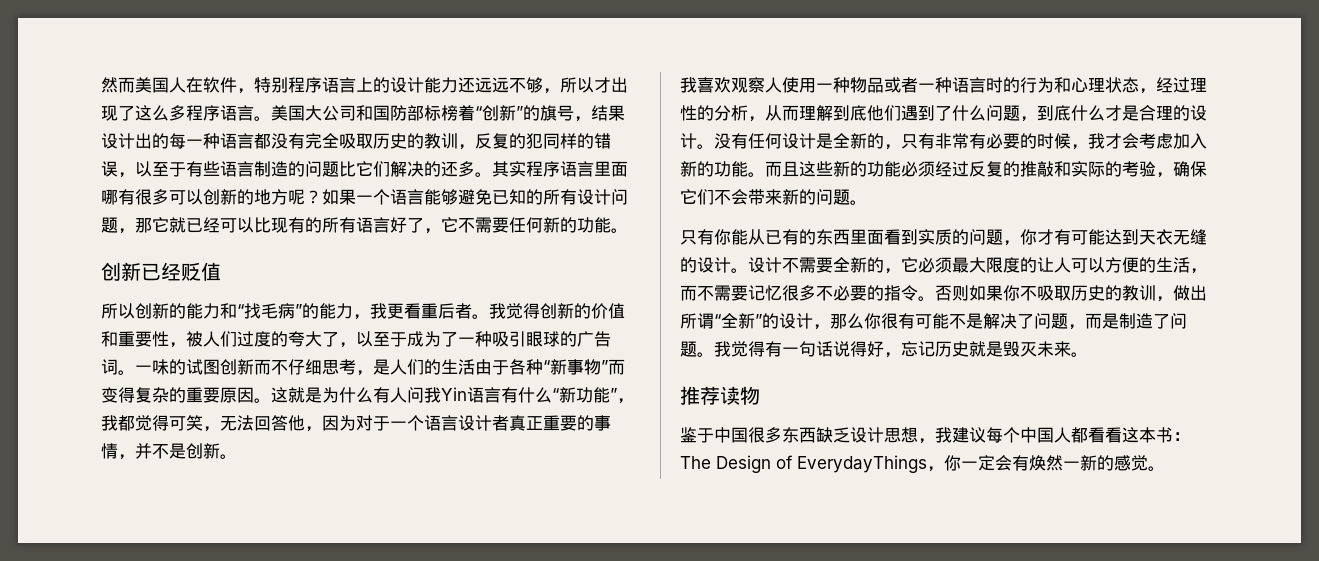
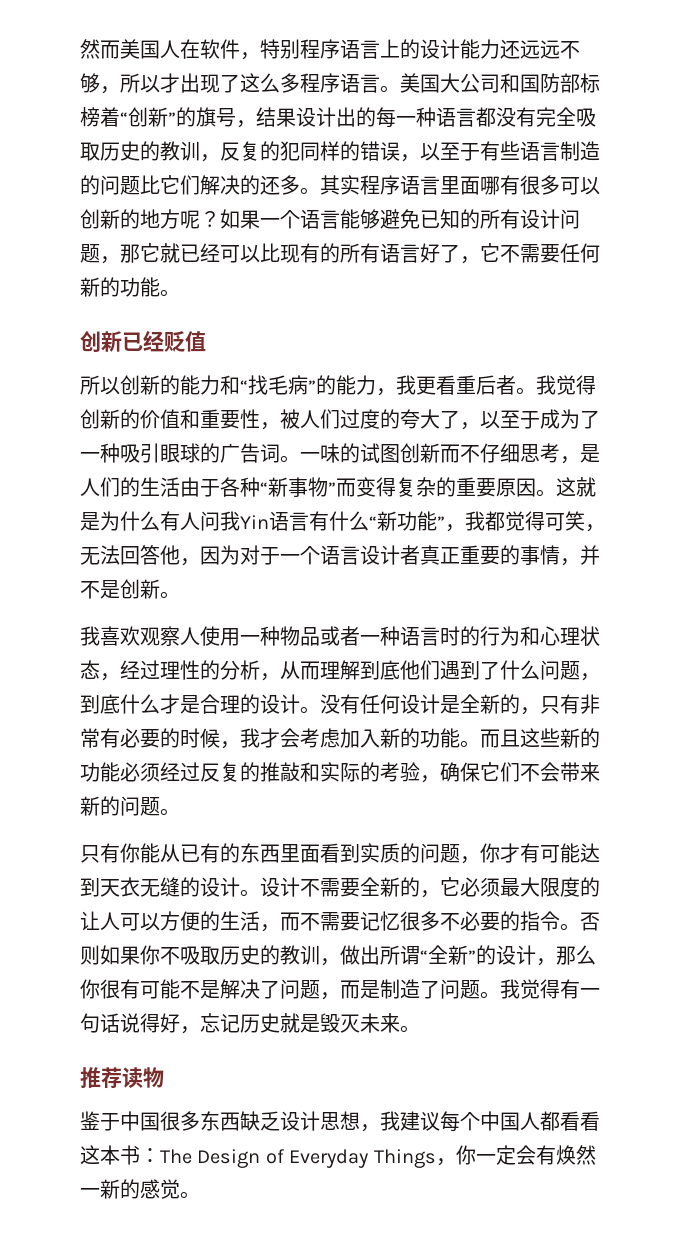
[797,455,927,473] EverydayThings -> [289,1149,436,1168] Everyday Things

